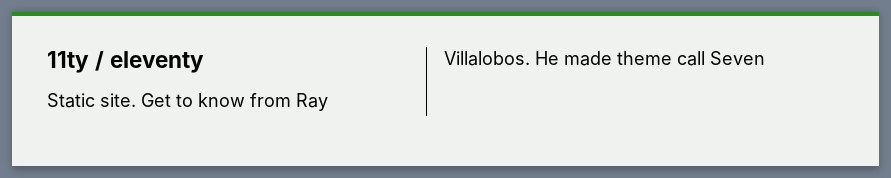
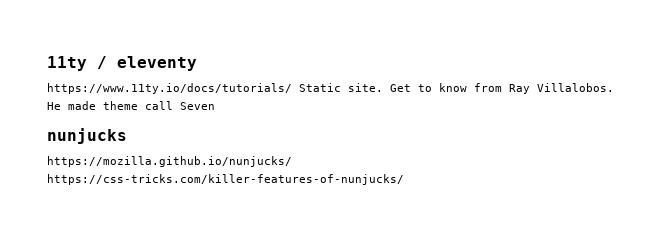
(205, 62) none -> [47,83,292,94] https://www.11ty.io/docs/tutorials/
(765, 58) none -> [47,128,127,144] [47,156,292,167] [47,174,404,185] // nunjucks // https://mozilla.github.io/nunjucks/ https://css-tricks.com/killer-features-of-nunjucks/

